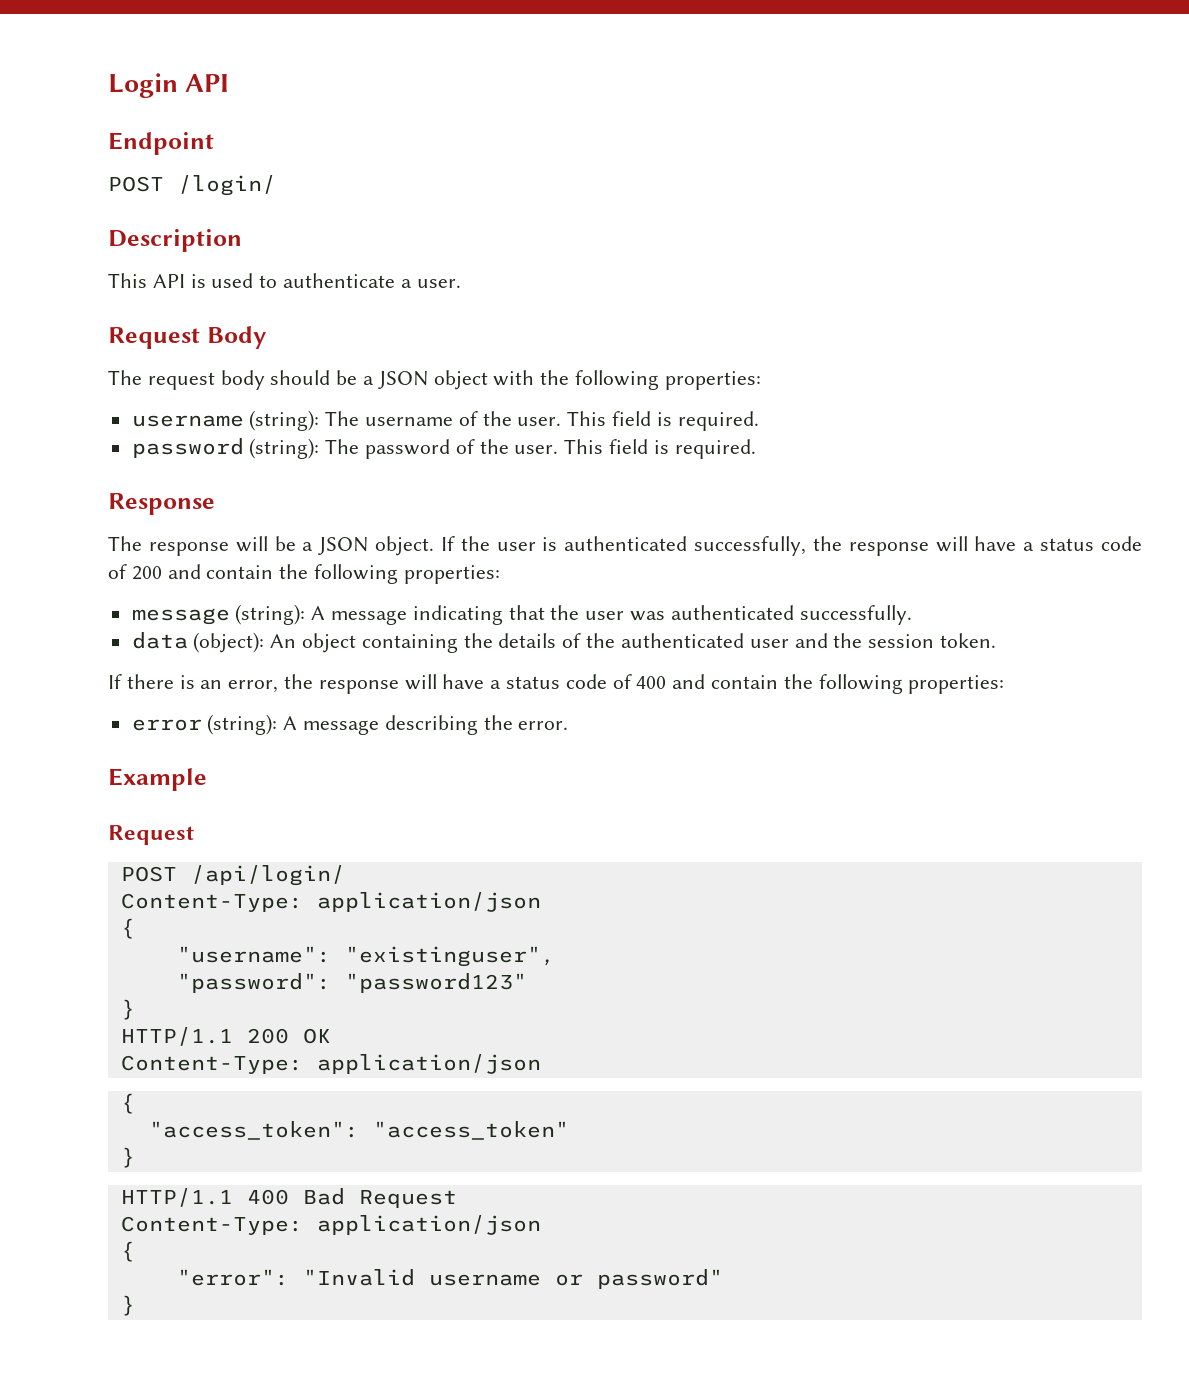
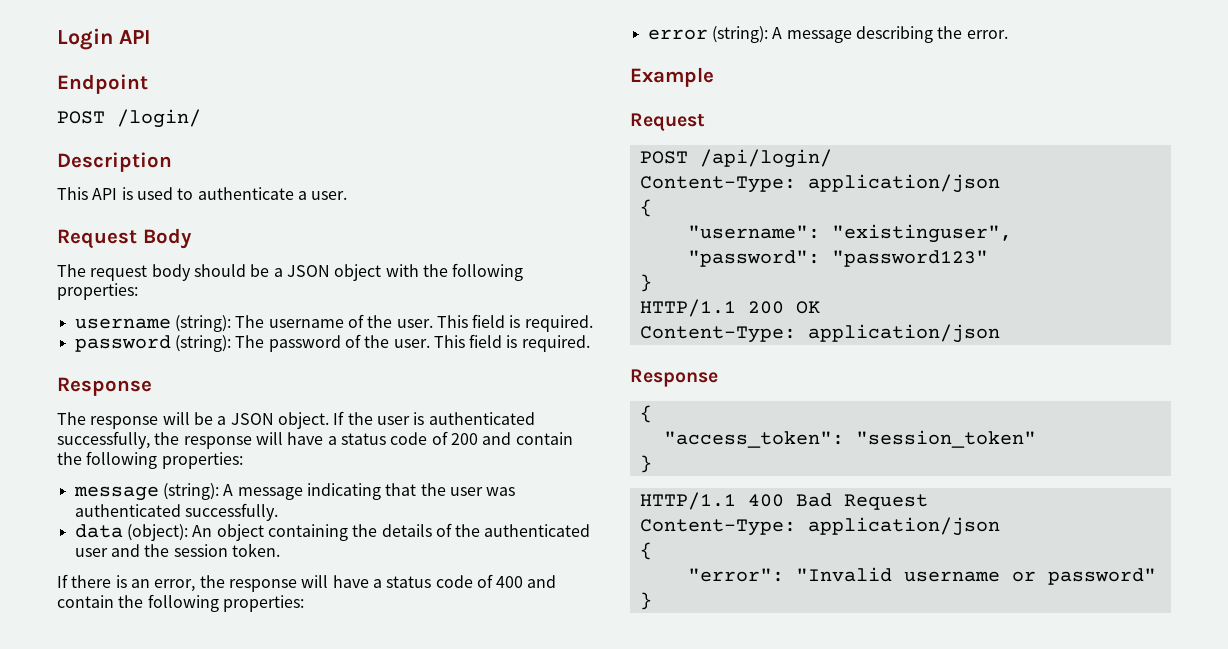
(541, 1064) none -> [630,369,718,387] // Response
[372,1121,569,1140] "access_token" -> [855,430,1036,448] "session_token"

